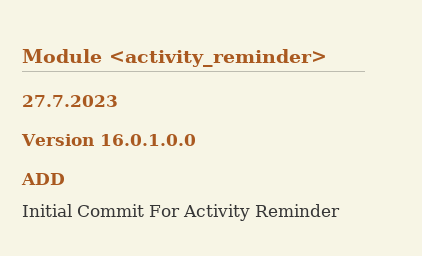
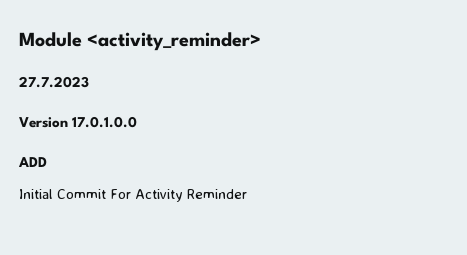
[99,134,196,146] 16.0.1.0.0 -> [72,116,138,128] 17.0.1.0.0

